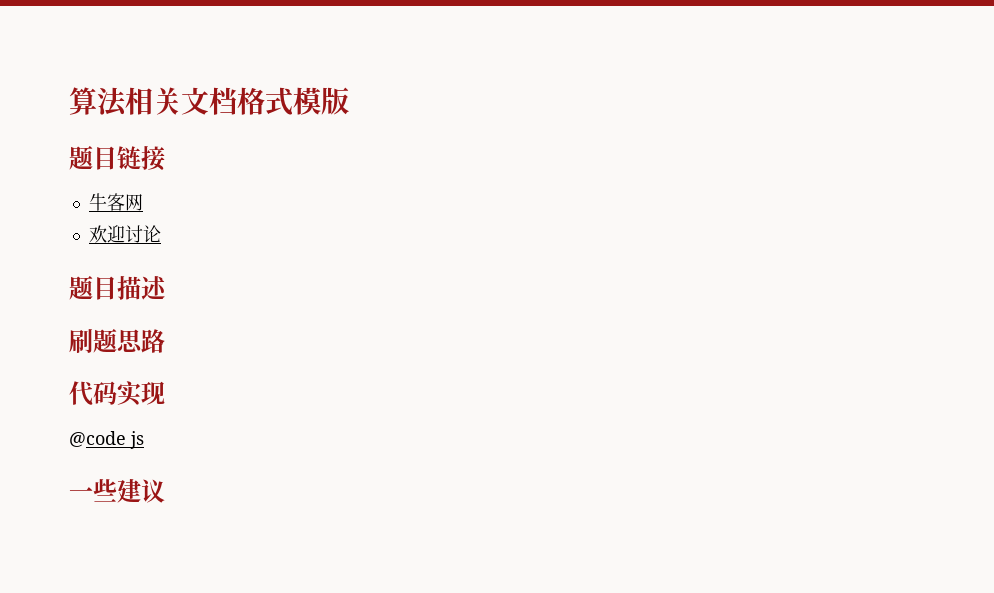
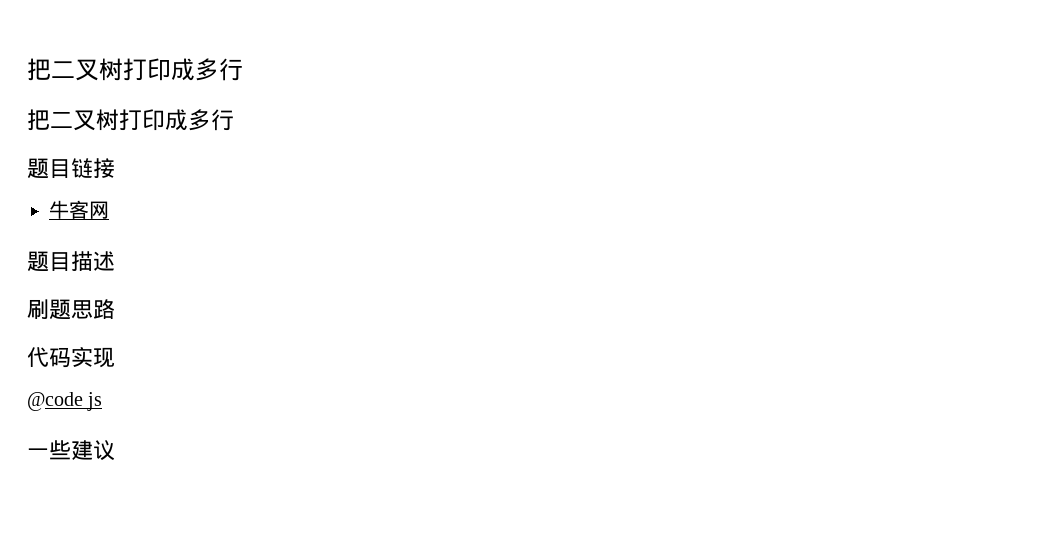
[69,87,349,117] 算法相关文档格式模版 -> [27,58,243,81] [27,109,234,131] 把二叉树打印成多行 // 把二叉树打印成多行
[88,225,161,243] // 欢迎讨论 -> (109, 210) none

